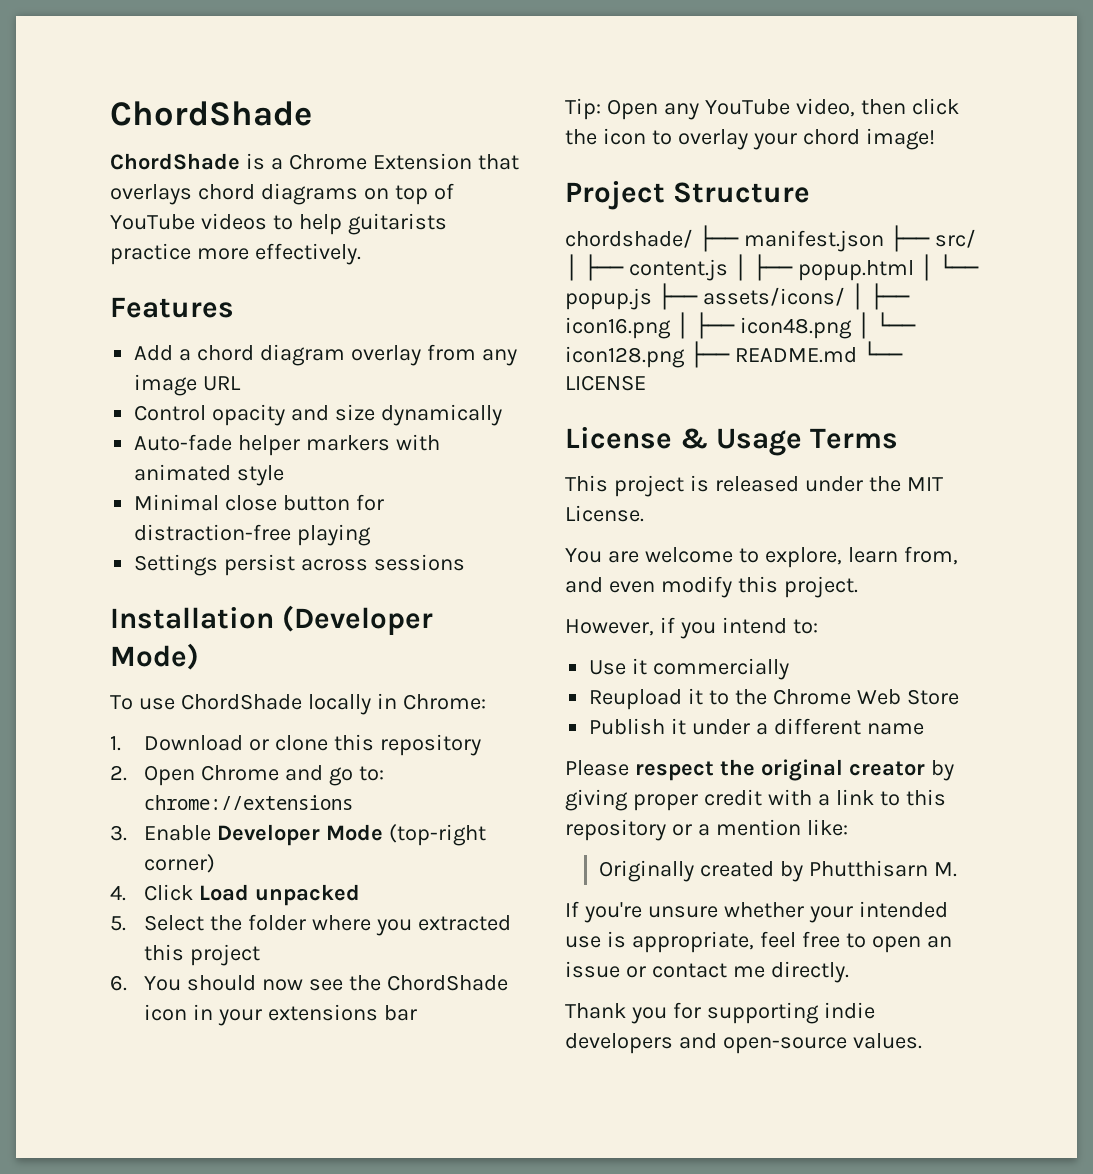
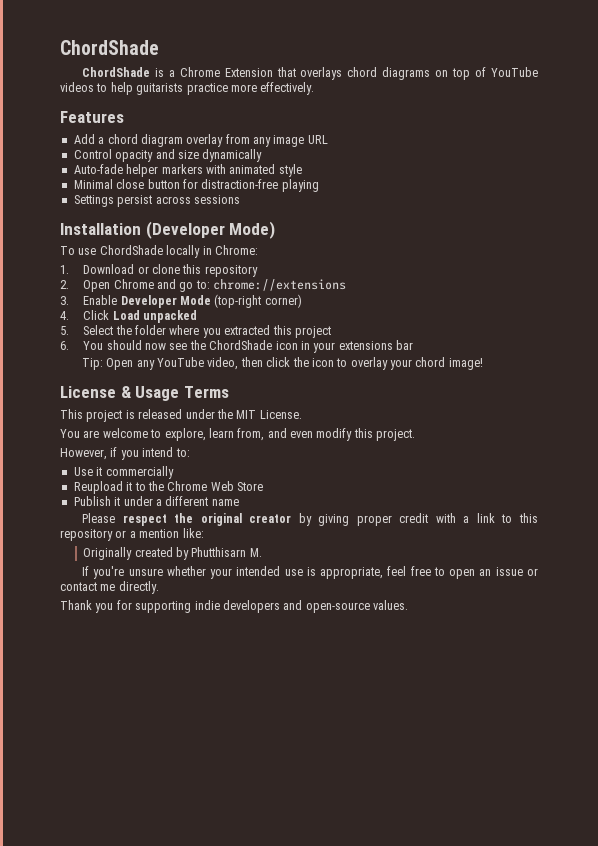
[565,181,810,210] [565,225,976,252] [565,254,979,281] [565,283,910,310] [565,312,916,339] [565,341,903,368] [565,375,646,391] // Project Structure // chordshade/ ├── manifest.json ├── src/ │ ├── content.js │ ├── popup.html │ └── popup.js ├── assets/icons/ │ ├── icon16.png │ ├── icon48.png │ └── icon128.png ├── README.md └── LICENSE -> (483, 364) none

